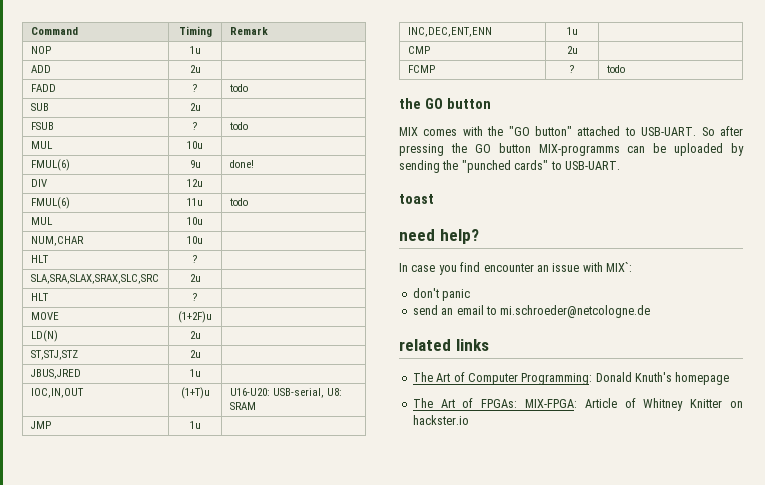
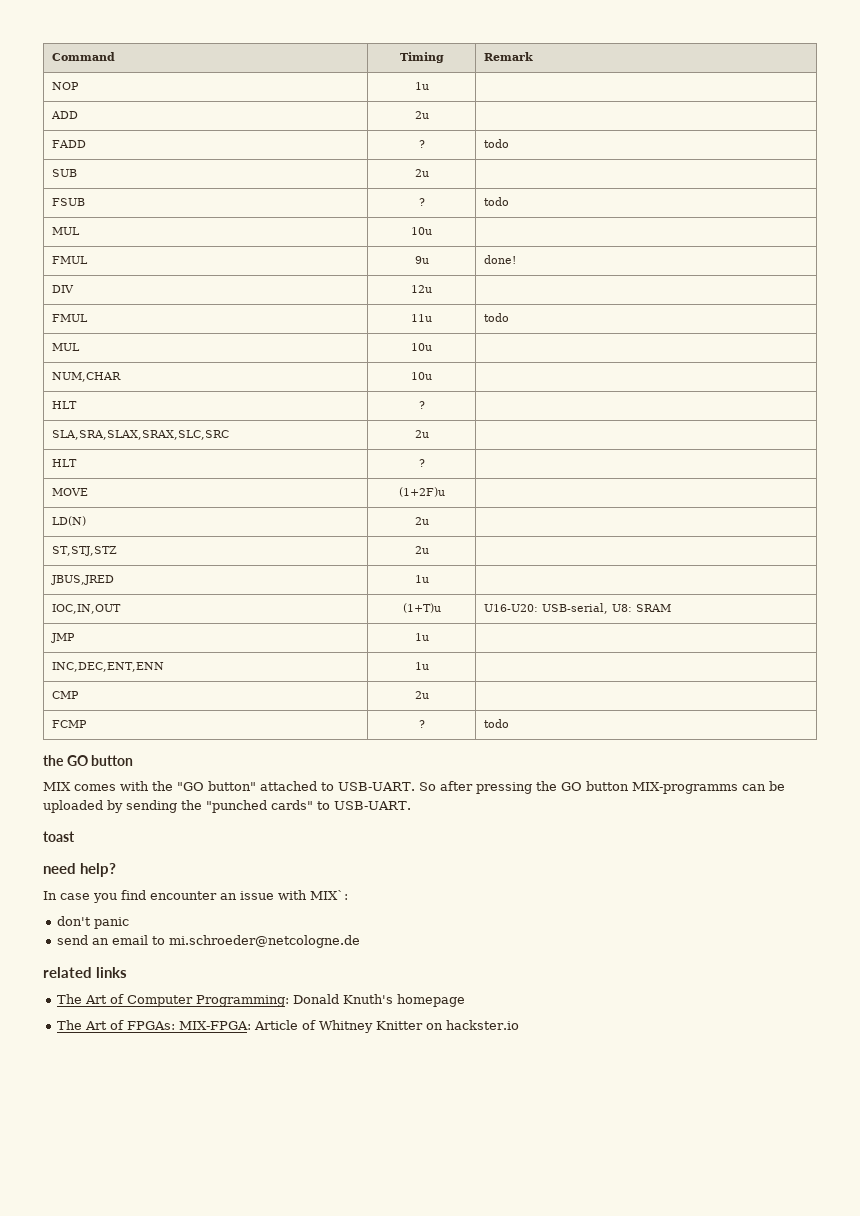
[30,159,70,171] FMUL(6) -> [51,256,88,264] FMUL
[30,197,70,209] FMUL(6) -> [51,314,88,322] FMUL

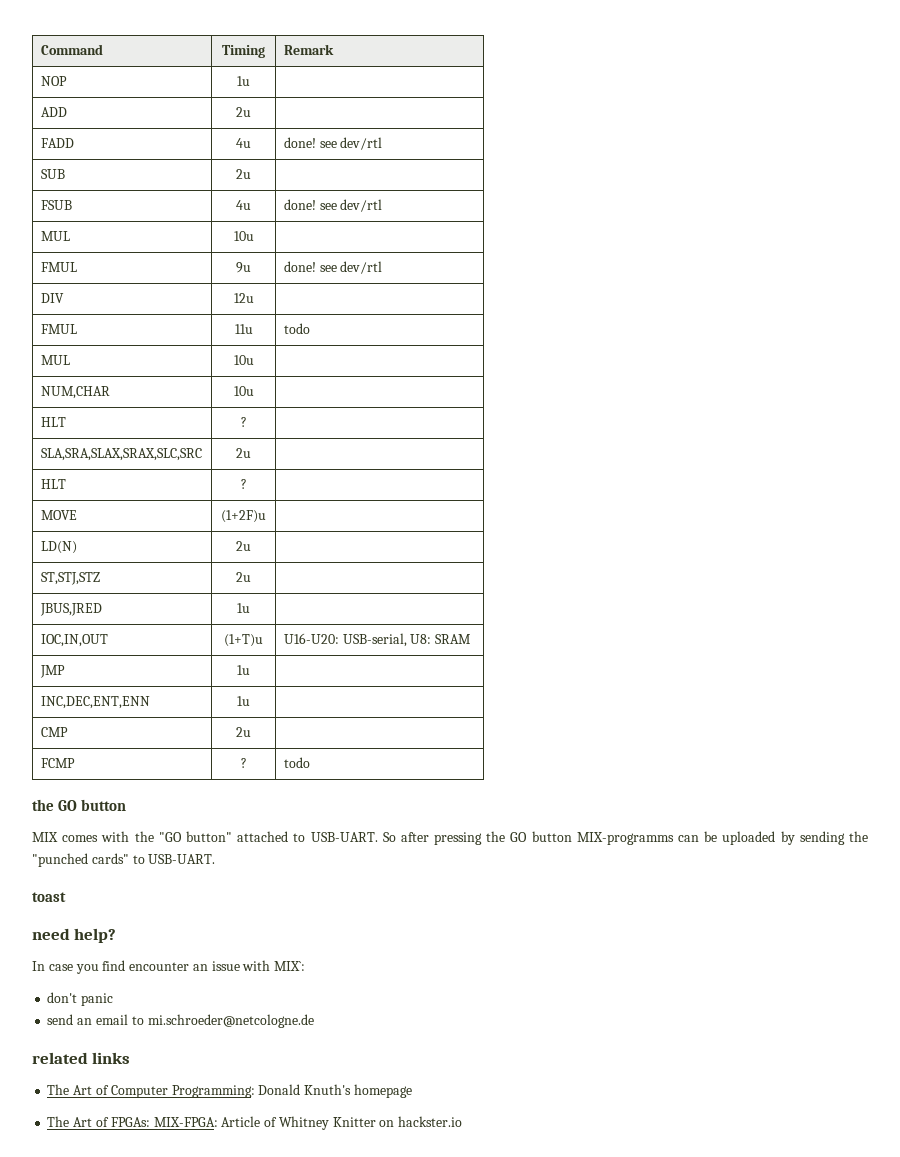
[418,140,425,148] [483,139,509,148] ? | todo -> [236,138,251,148] [283,137,383,150] 4u | done! see dev/rtl
[418,198,425,206] [483,197,509,206] ? | todo -> [236,200,251,210] [283,199,383,212] 4u | done! see dev/rtl
(516, 259) none -> [319,261,383,274] see dev/rtl

